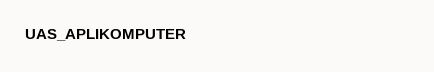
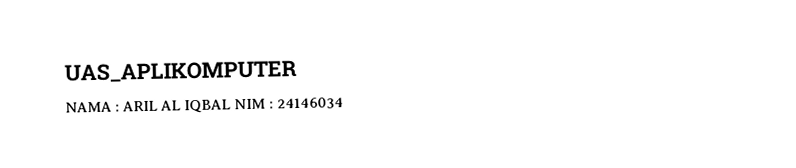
(186, 35) none -> [65,97,344,114] // NAMA : ARIL AL IQBAL NIM : 24146034

